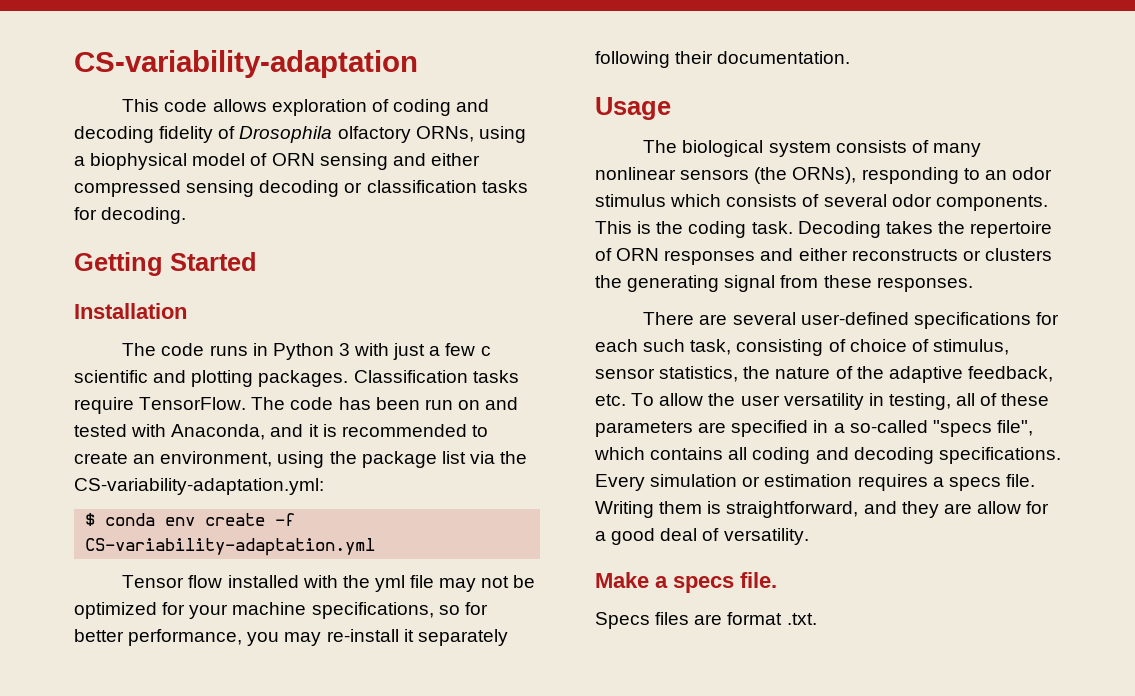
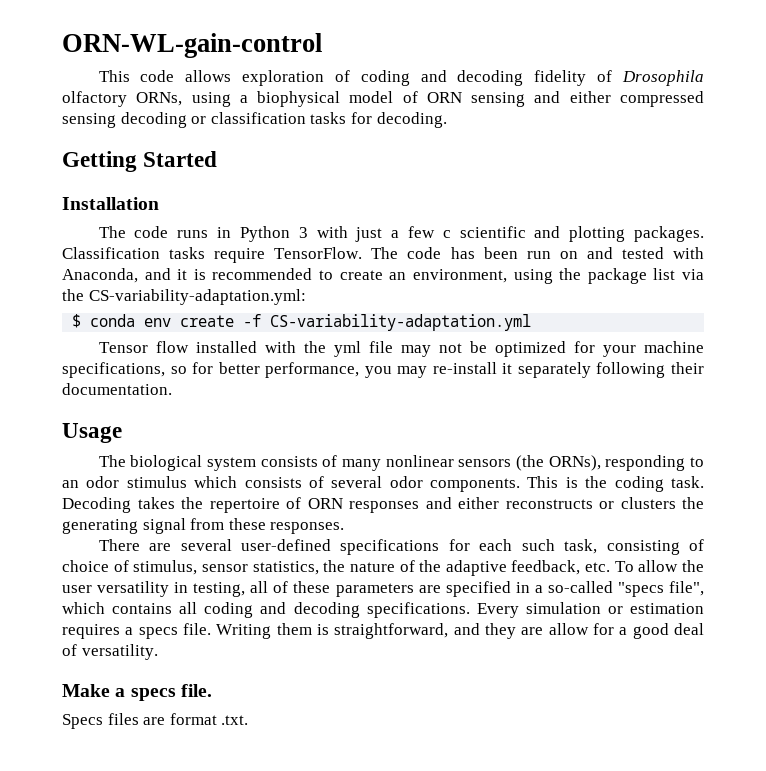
[74,50,418,78] CS-variability-adaptation -> [62,33,322,58] ORN-WL-gain-control

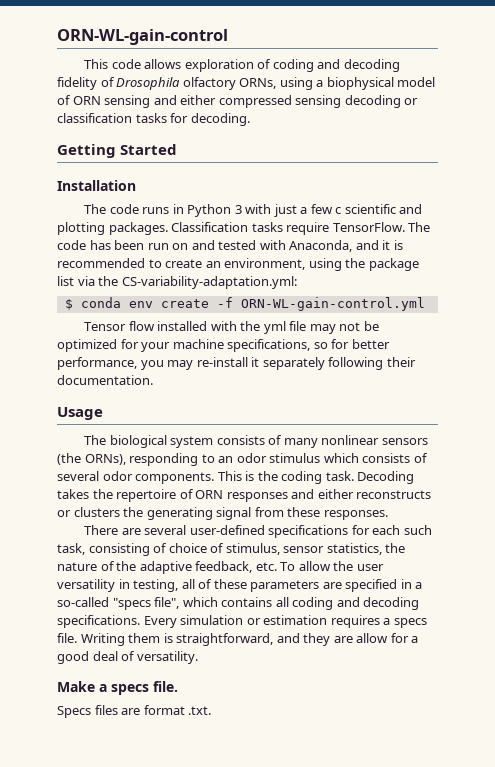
[270,314,532,331] CS-variability-adaptation.yml -> [240,297,425,311] ORN-WL-gain-control.yml

